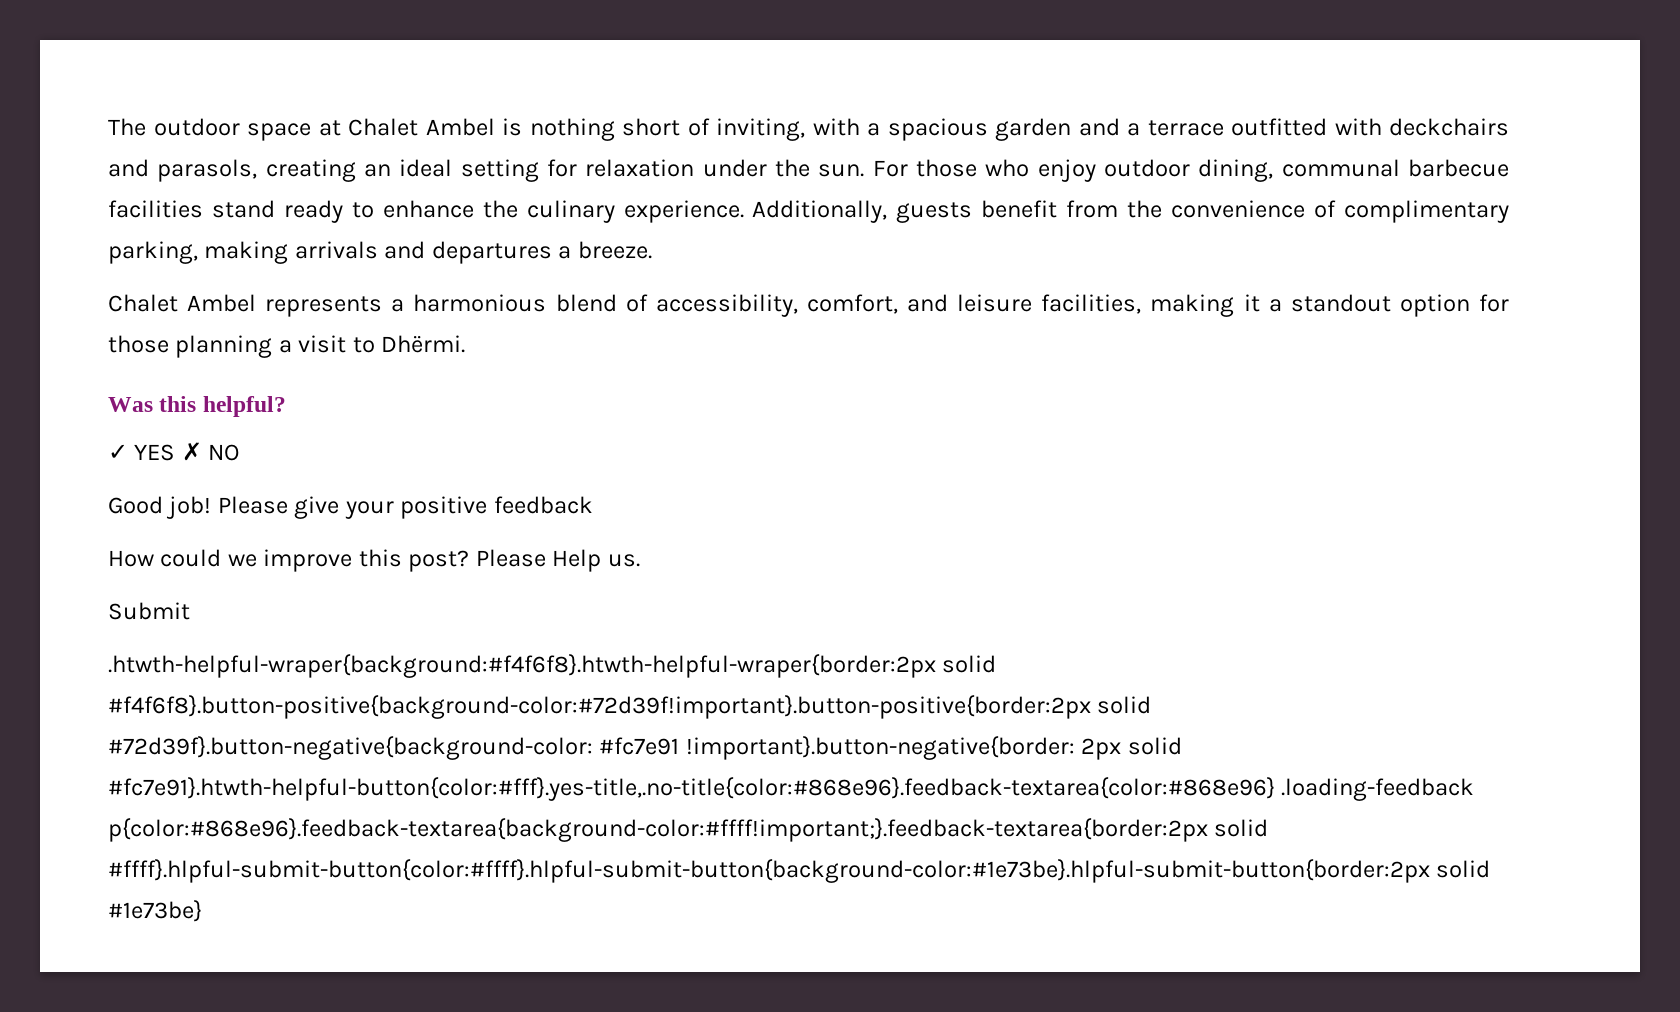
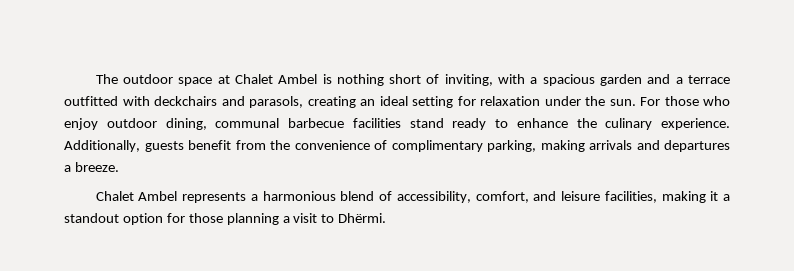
[108,396,286,417] [108,442,240,461] [108,496,593,519] [108,549,640,572] [108,602,190,620] [108,654,997,678] [108,695,1152,719] [108,736,1182,760] [108,777,1475,801] [108,818,1269,842] [108,859,1491,883] [108,900,202,922] // Was this helpful? // ✓ YES ✗ NO // Good job! Please give your positive feedback // How could we improve this post? Please Help us. // Submit // .htwth-helpful-wraper{background:#f4f6f8}.htwth-helpful-wraper{border:2px solid #f4f6f8}.button-positive{background-color:#72d39f!important}.button-positive{border:2px solid #72d39f}.button-negative{background-color: #fc7e91 !important}.button-negative{border: 2px solid #fc7e91}.htwth-helpful-button{color:#fff}.yes-title,.no-title{color:#868e96}.feedback-textarea{color:#868e96} .loading-feedback p{color:#868e96}.feedback-textarea{background-color:#ffff!important;}.feedback-textarea{border:2px solid #ffff}.hlpful-submit-button{color:#ffff}.hlpful-submit-button{background-color:#1e73be}.hlpful-submit-button{border:2px solid #1e73be} -> (387, 218) none

